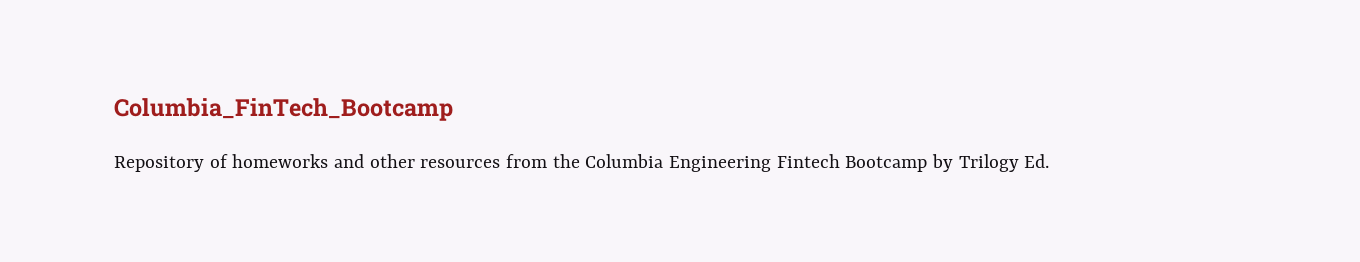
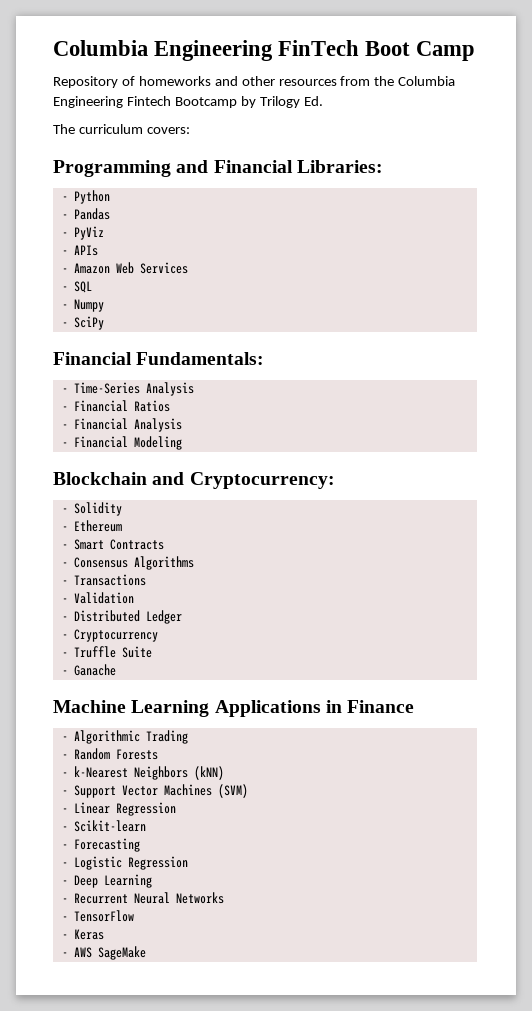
[114,98,453,121] Columbia_FinTech_Bootcamp -> [53,40,476,61] Columbia Engineering FinTech Boot Camp
(1050, 161) none -> [53,124,190,134] [53,160,383,177] [61,190,110,204] [61,208,110,220] [61,226,104,240] [61,245,98,256] [61,262,188,274] [61,281,92,293] [61,299,104,312] [61,316,104,330] [53,352,265,365] [61,382,194,396] [61,400,170,412] [61,418,182,432] [61,436,182,450] [53,472,335,489] [61,502,122,516] [61,520,122,532] [61,539,164,550] [61,556,194,570] [61,574,146,586] [61,592,134,604] [61,610,182,624] [61,629,158,642] [61,646,152,658] [61,664,116,676] [53,700,415,717] [61,730,188,744] [61,748,158,760] [61,766,224,780] [61,784,248,798] [61,802,176,816] [61,820,146,832] [61,838,140,852] [61,856,188,870] [61,874,152,888] [61,892,224,904] [61,910,134,922] [61,929,104,940] [61,946,146,960] // The curriculum covers: // Programming and Financial Libraries: // - Python // - Pandas // - PyViz // - APIs // - Amazon Web Services // - SQL // - Numpy // - SciPy // Financial Fundamentals: // - Time-Series Analysis // - Financial Ratios // - Financial Analysis // - Financial Modeling // Blockchain and Cryptocurrency: // - Solidity // - Ethereum // - Smart Contracts // - Consensus Algorithms // - Transactions // - Validation // - Distributed Ledger // - Cryptocurrency // - Truffle Suite // - Ganache // Machine Learning Applications in Finance // - Algorithmic Trading // - Random Forests // - k-Nearest Neighbors (kNN) // - Support Vector Machines (SVM) // - Linear Regression // - Scikit-learn // - Forecasting // - Logistic Regression // - Deep Learning // - Recurrent Neural Networks // - TensorFlow // - Keras // - AWS SageMake

